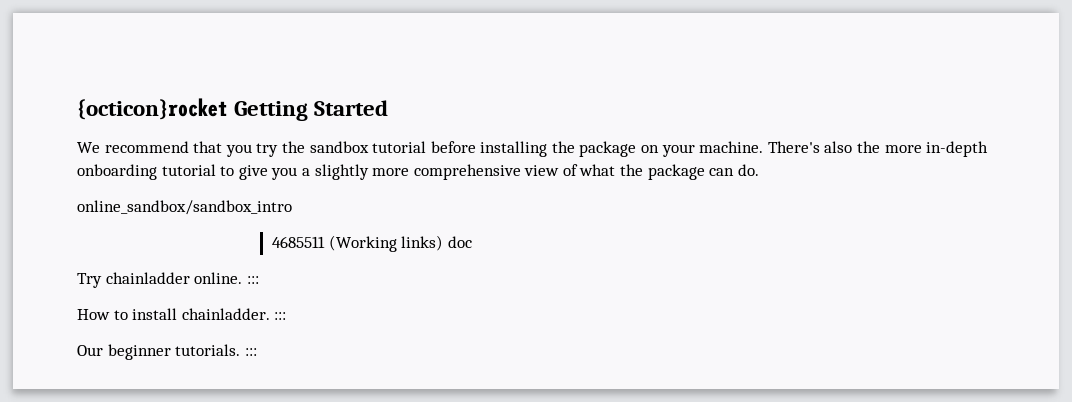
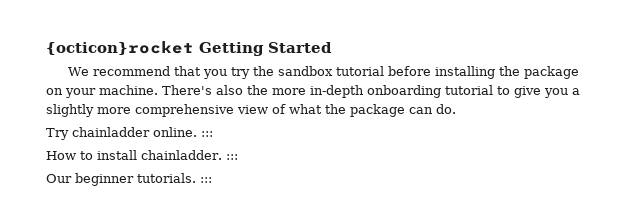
[77,200,292,215] [271,235,472,252] // online_sandbox/sandbox_intro // 4685511 (Working links) doc -> (456, 109) none

